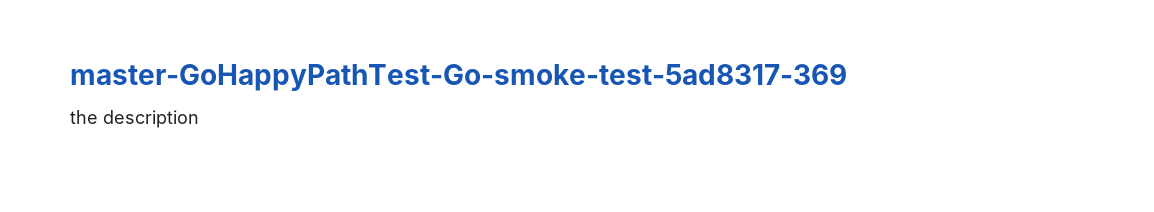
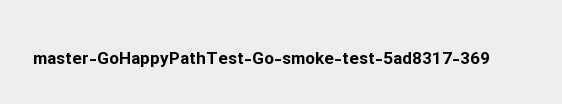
[70,110,199,128] // the description -> (490, 59) none

